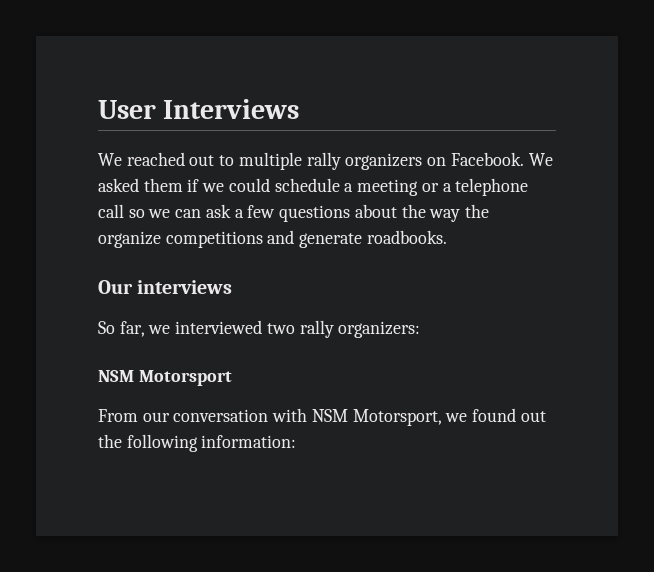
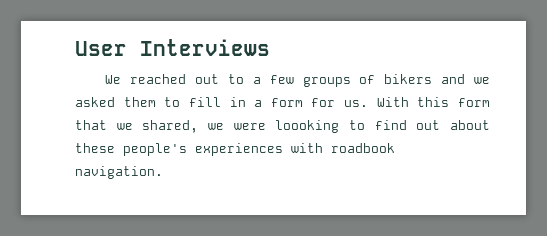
[238,152,553,170] [98,178,529,196] [98,204,489,222] [98,230,447,248] [98,280,233,294] [98,320,421,338] [98,370,232,386] [98,408,546,426] [98,434,297,452] multiple rally organizers on Facebook. We asked them if we could schedule a meeting or a telephone call so we can ask a few questions about the way the organize competitions and generate roadbooks. // Our interviews // So far, we interviewed two rally organizers: // NSM Motorsport // From our conversation with NSM Motorsport, we found out the following information: -> [252,74,491,87] [75,97,490,107] [75,120,491,133] [75,143,395,156] [75,166,163,179] a few groups of bikers and we asked them to fill in a form for us. With this form that we shared, we were loooking to find out about these people's experiences with roadbook navigation.

